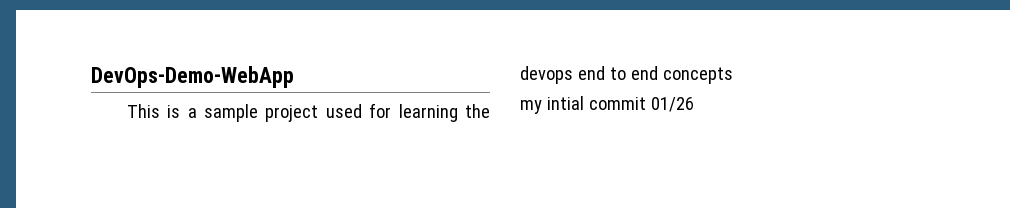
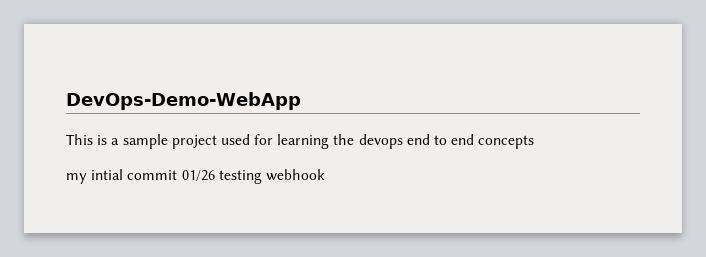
(694, 104) none -> [218,169,325,184] testing webhook

